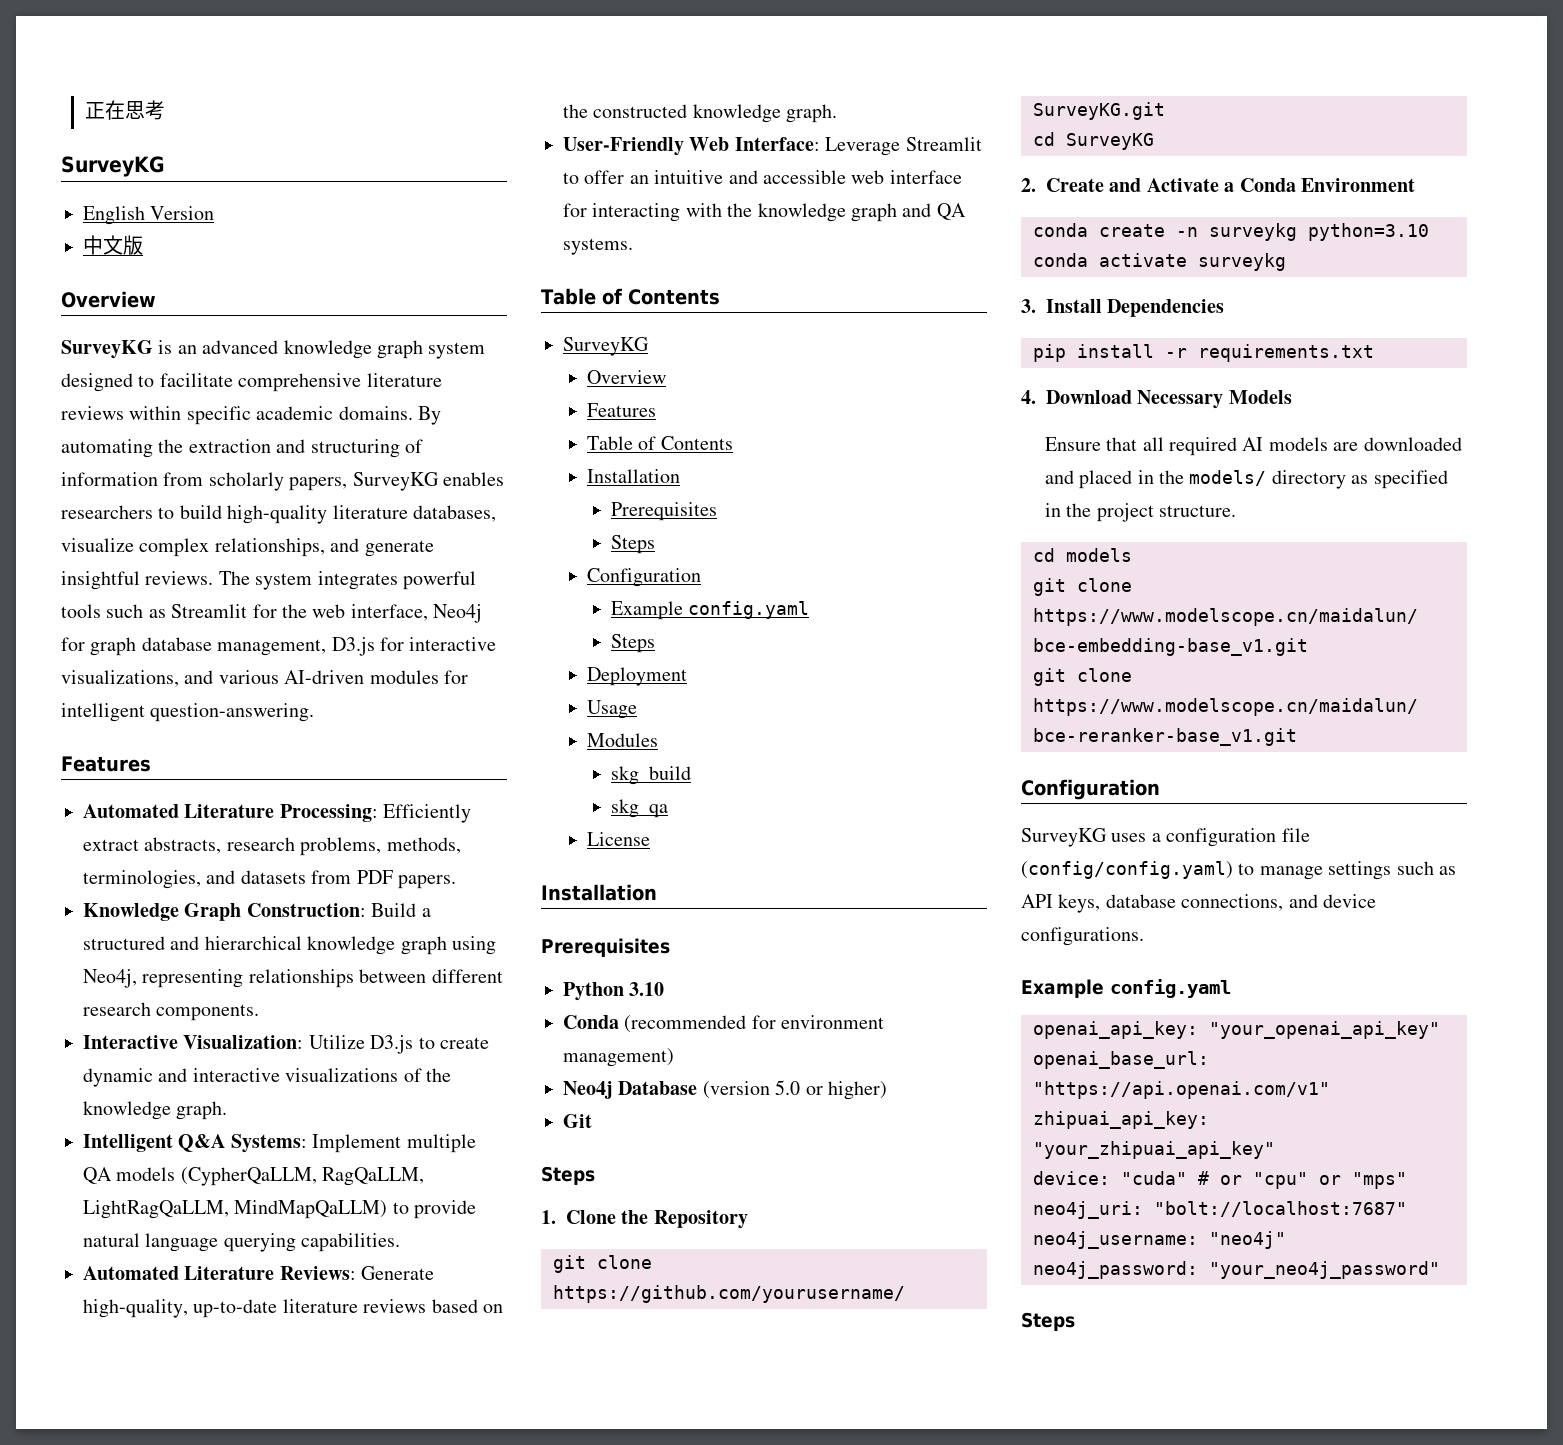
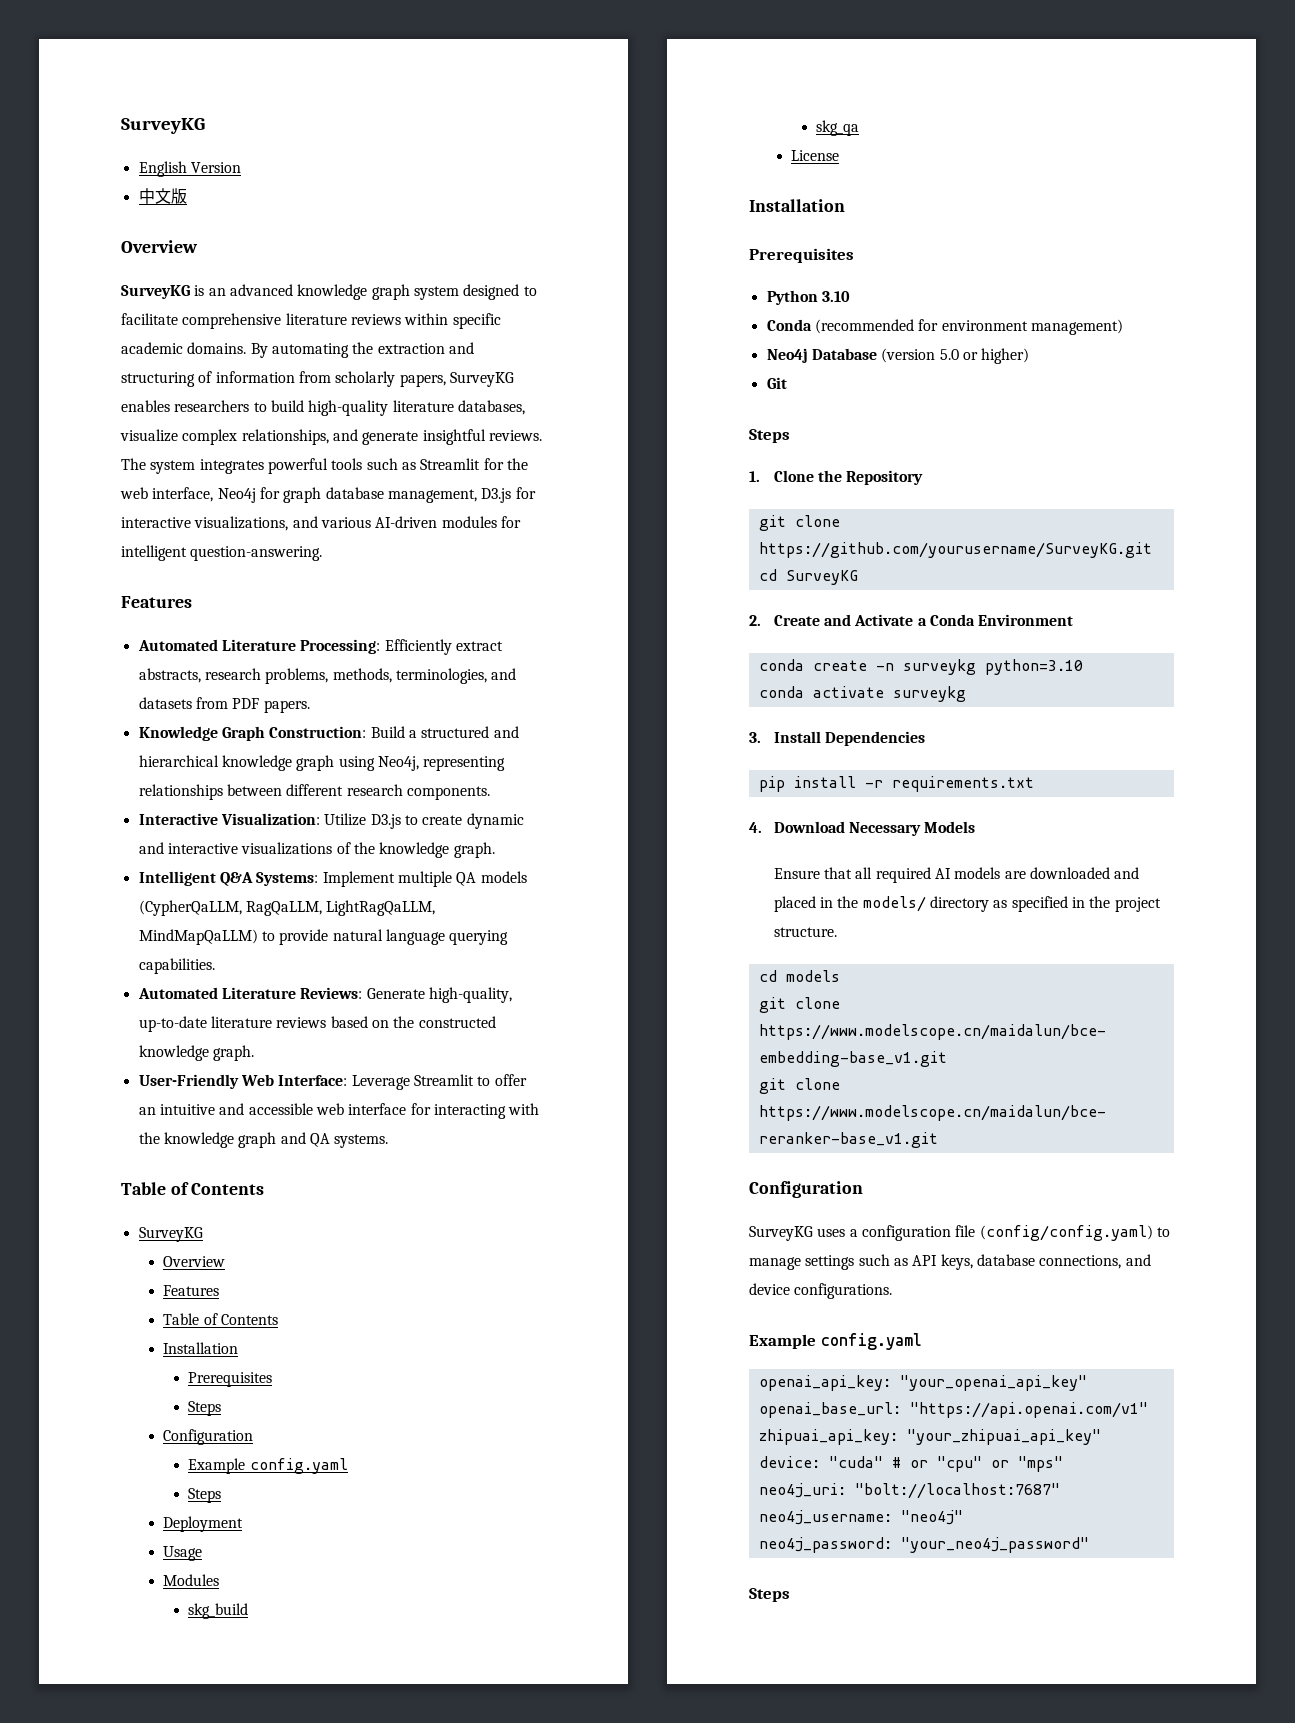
[84,100,165,120] 正在思考 // -> (121, 126) none

